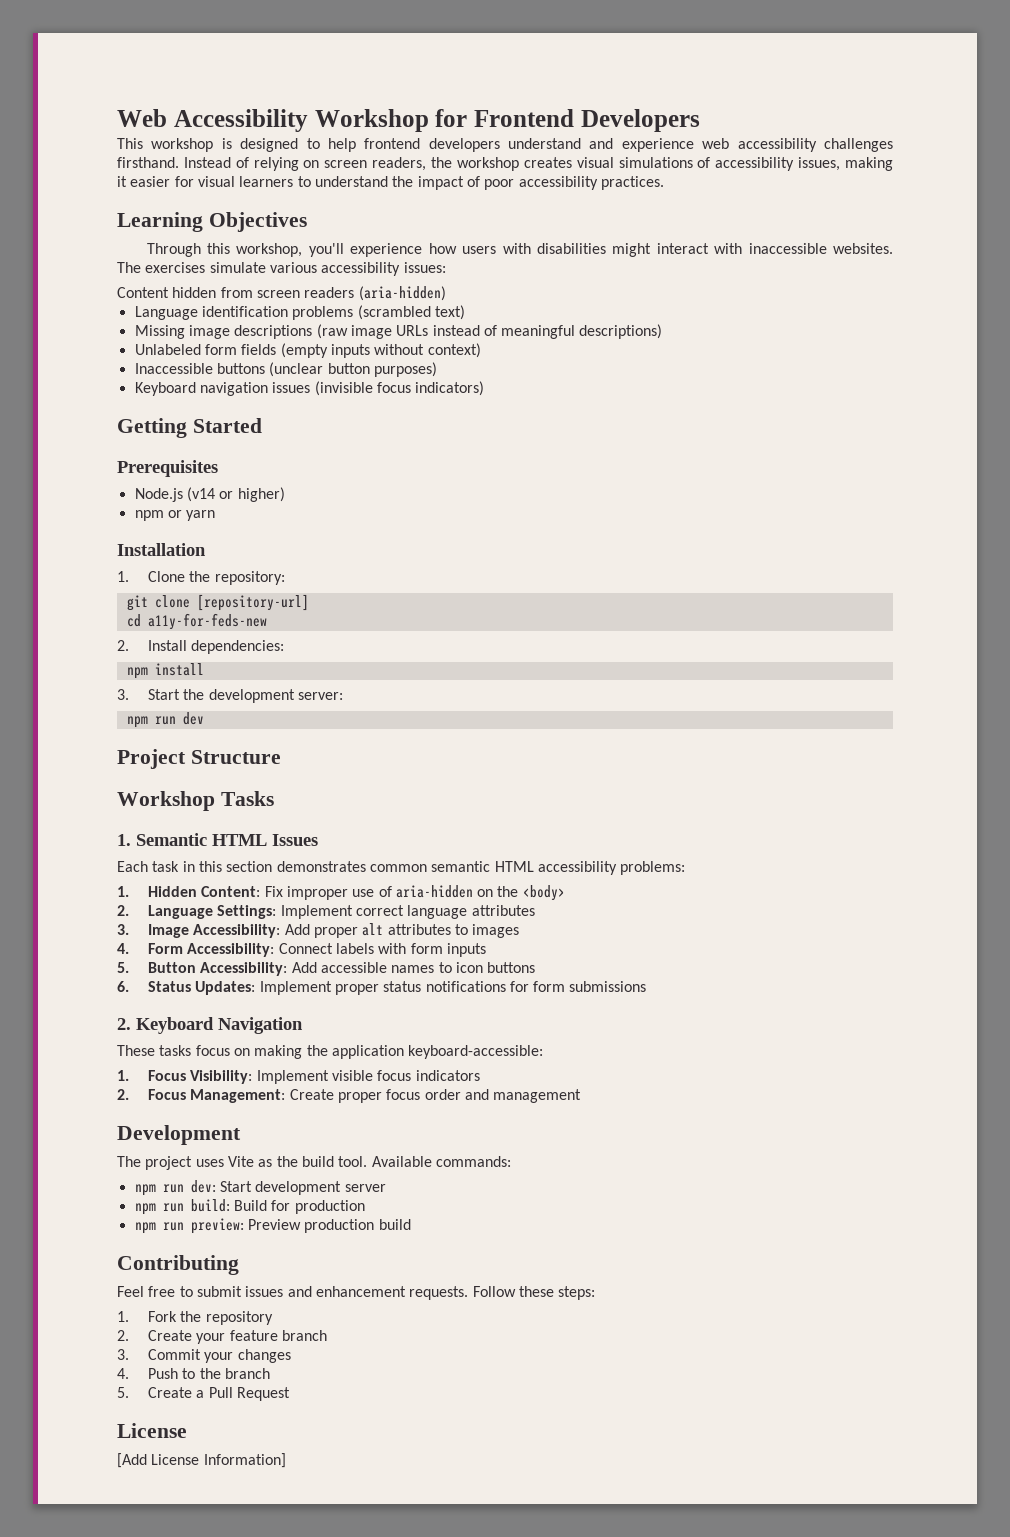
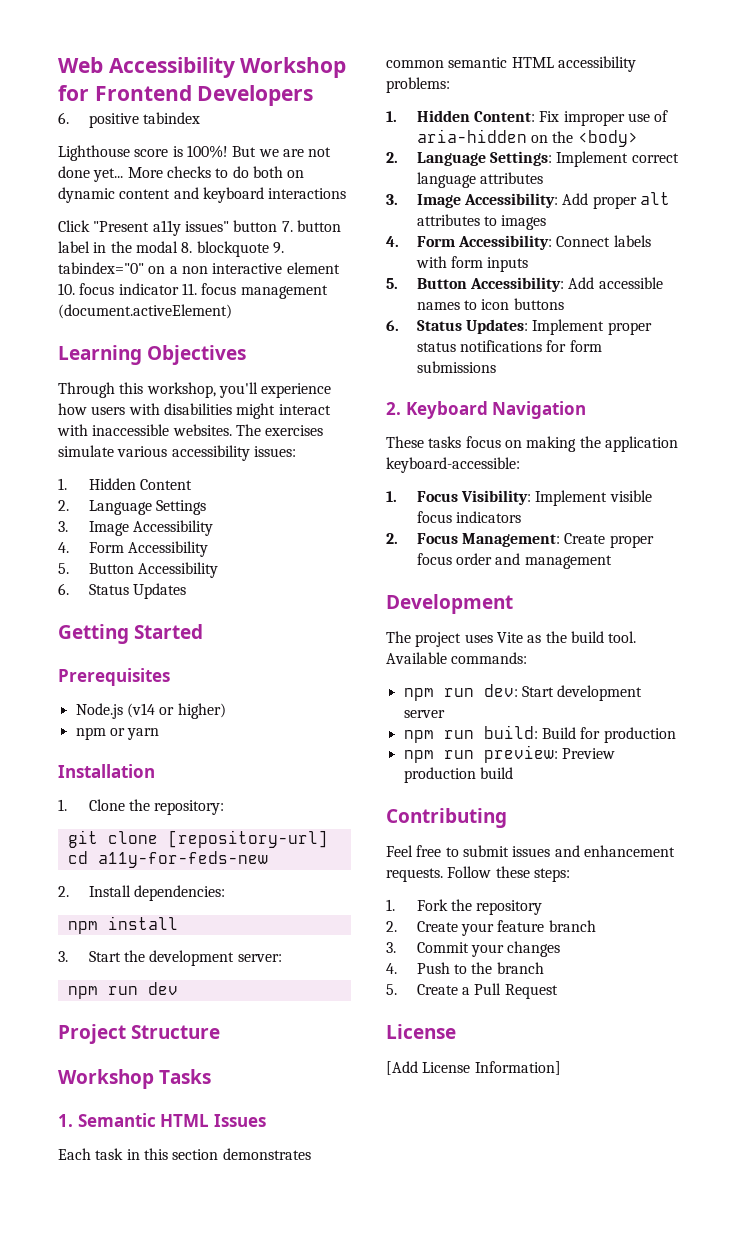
[117,138,893,152] [117,157,894,171] [117,176,664,190] This workshop is designed to help frontend developers understand and experience web accessibility challenges firsthand. Instead of relying on screen readers, the workshop creates visual simulations of accessibility issues, making it easier for visual learners to understand the impact of poor accessibility practices. -> [58,112,200,128] [58,145,332,161] [58,166,305,182] [58,187,347,203] [58,220,341,236] [58,241,284,257] [58,262,340,274] [58,283,328,299] [58,304,232,319] 6. positive tabindex // Lighthouse score is 100%! But we are not done yet... More checks to do both on dynamic content and keyboard interactions // Click "Present a11y issues" button 7. button label in the modal 8. blockquote 9. tabindex="0" on a non interactive element 10. focus indicator 11. focus management (document.activeElement)
(446, 267) none -> [58,478,136,490] 1. Hidden
[172,286,446,301] [134,305,465,320] [134,324,663,339] [134,343,481,358] [134,362,437,377] [134,381,485,396] hidden from screen readers (aria-hidden) // Language identification problems (scrambled text) // Missing image descriptions (raw image URLs instead of meaningful descriptions) // Unlabeled form fields (empty inputs without context) // Inaccessible buttons (unclear button purposes) // Keyboard navigation issues (invisible focus indicators) -> [58,500,206,515] [58,520,213,536] [58,541,208,557] [58,562,218,578] [58,583,186,599] // 2. Language Settings // 3. Image Accessibility // 4. Form Accessibility // 5. Button Accessibility // 6. Status Updates

